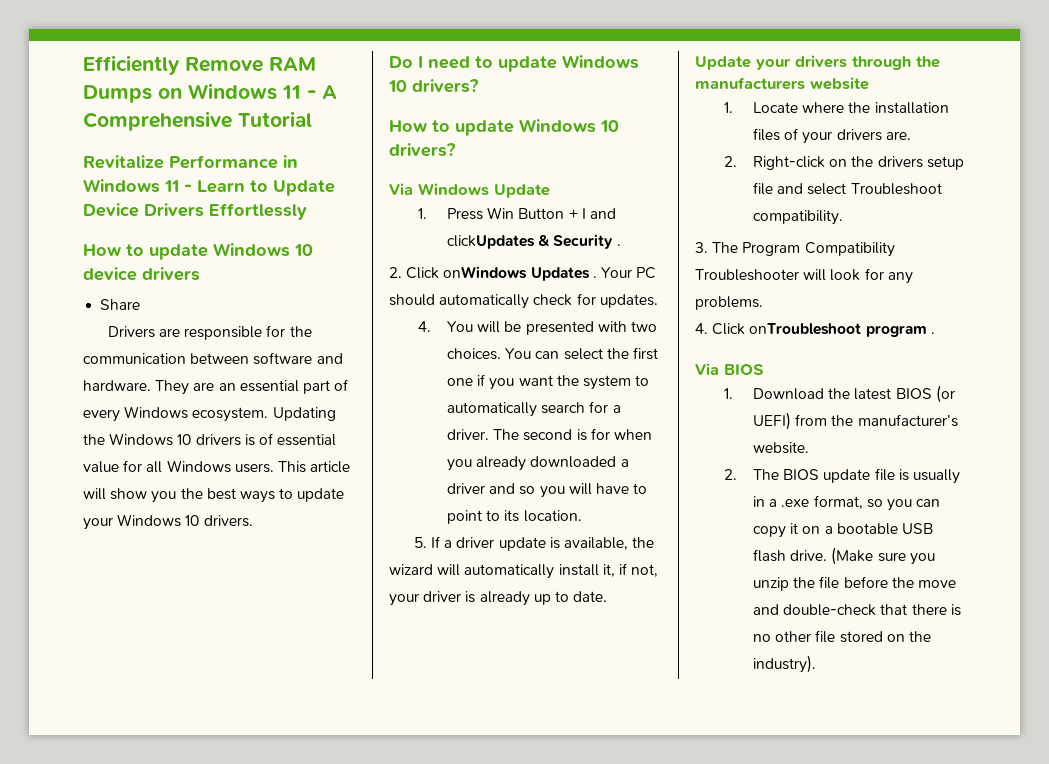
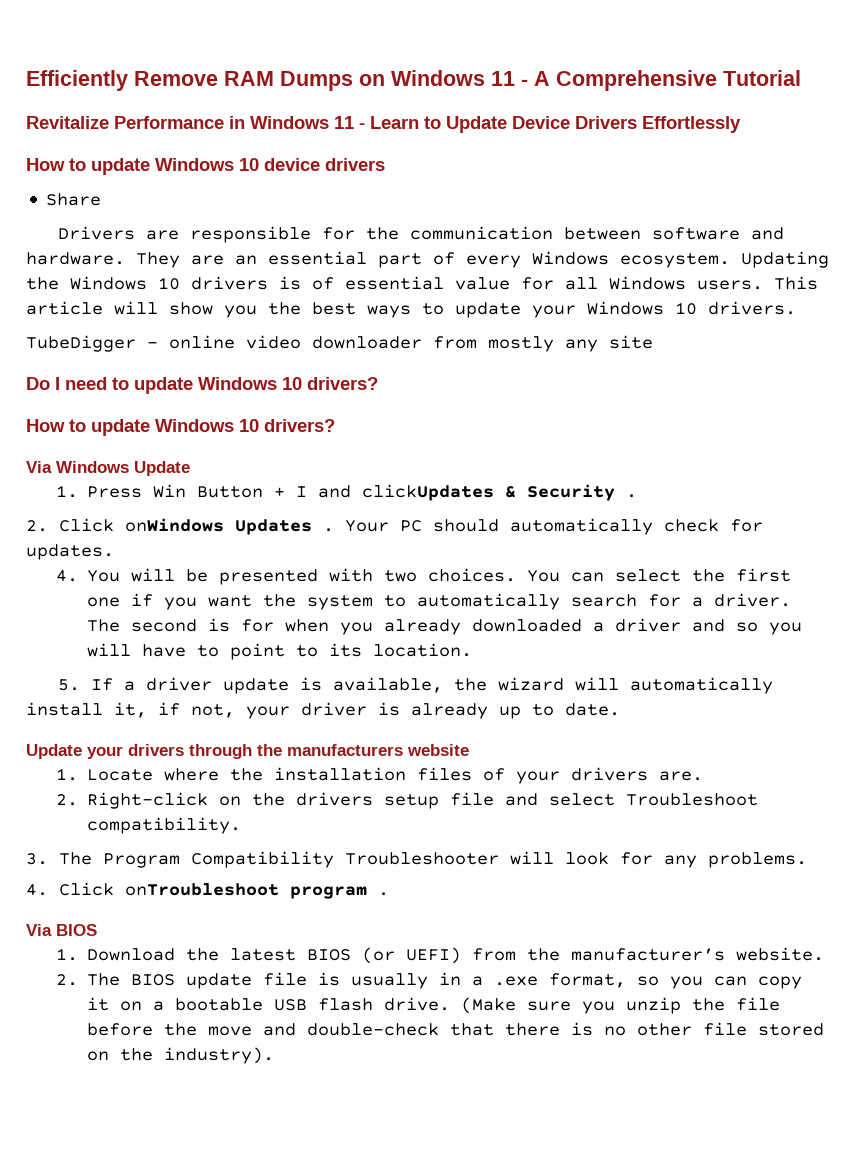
(253, 521) none -> [26,335,653,352] // TubeDigger - online video downloader from mostly any site

